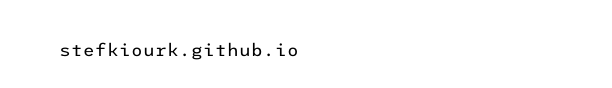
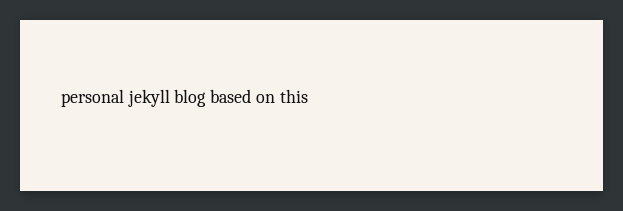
[59,42,299,60] stefkiourk.github.io -> [61,89,308,107] personal jekyll blog based on this

